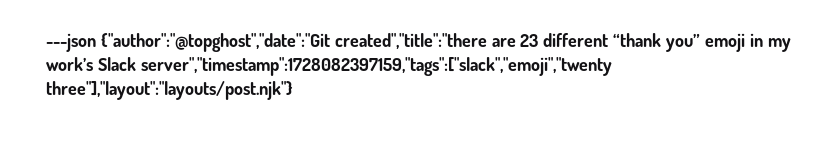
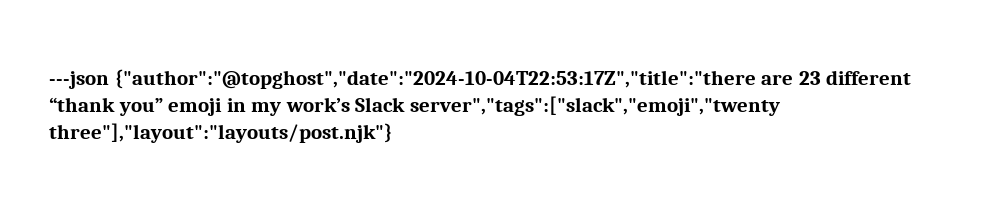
[100,33,487,52] {"author":"@topghost","date":"Git created","title":"there -> [114,69,756,89] {"author":"@topghost","date":"2024-10-04T22:53:17Z","title":"there
[140,57,612,76] server","timestamp":1728082397159,"tags":["slack","emoji","twenty -> [409,96,780,116] server","tags":["slack","emoji","twenty

